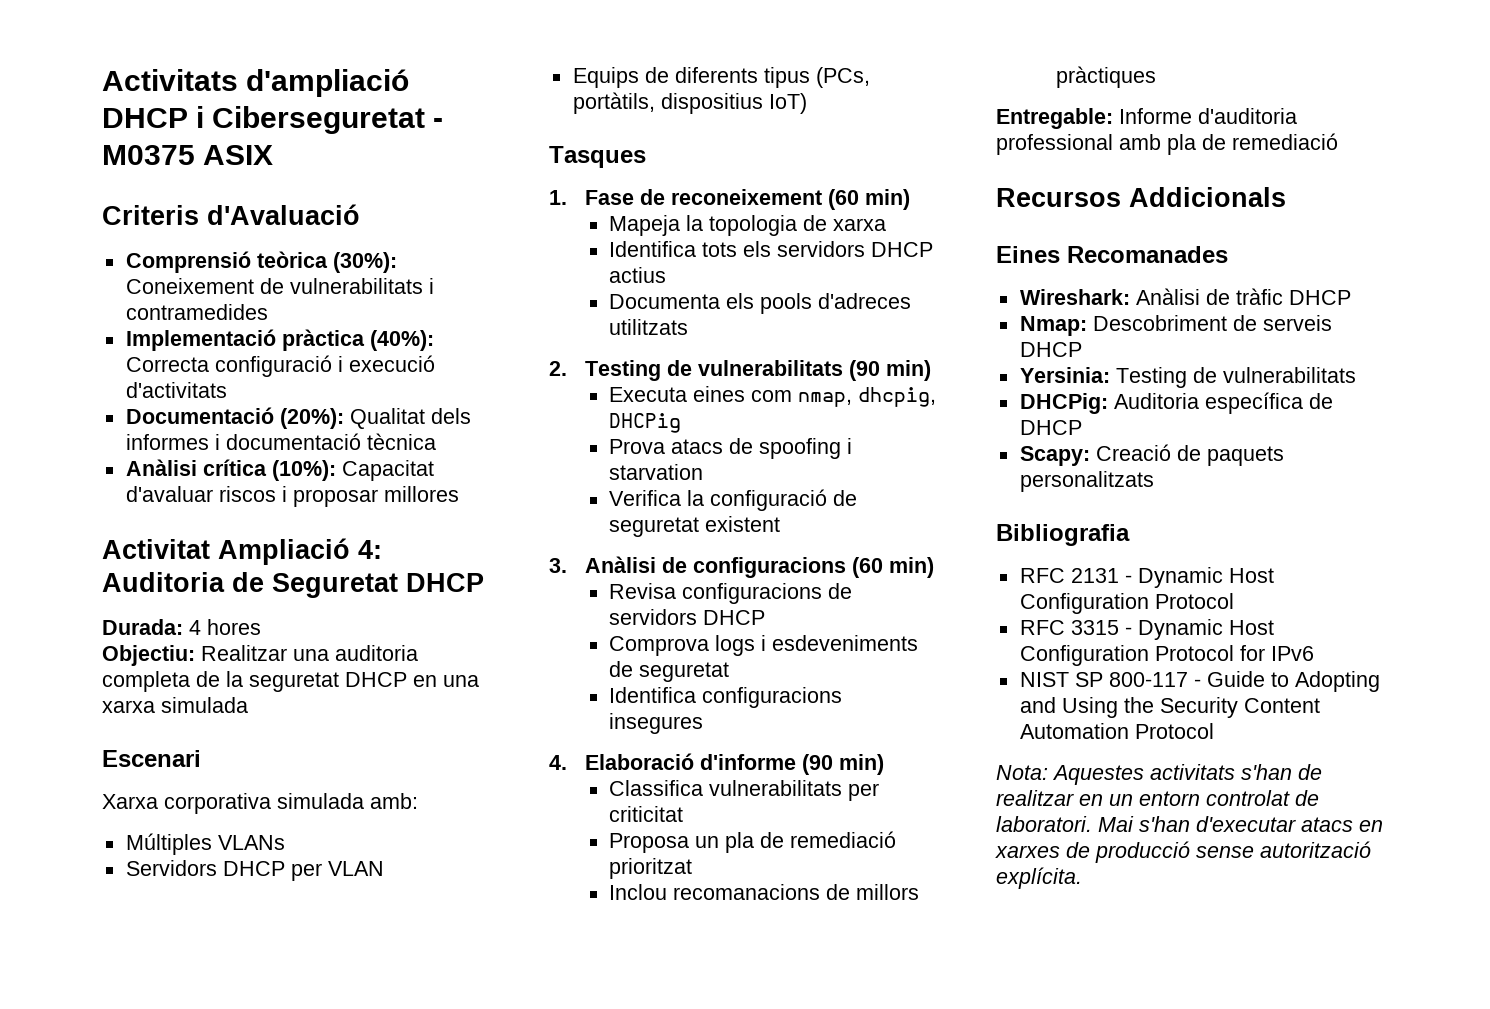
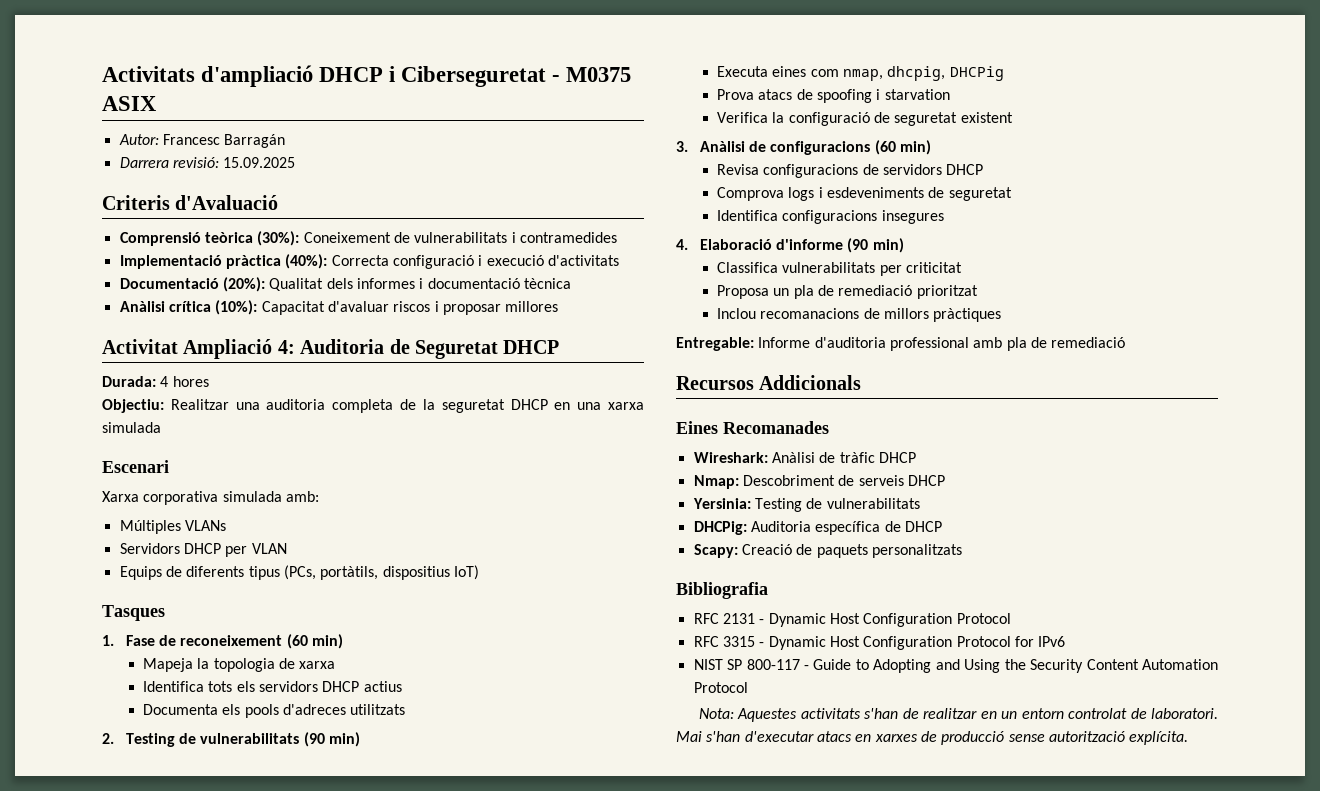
(274, 155) none -> [118,134,286,148] [119,157,296,168] // Autor: Francesc Barragán // Darrera revisió: 15.09.2025

